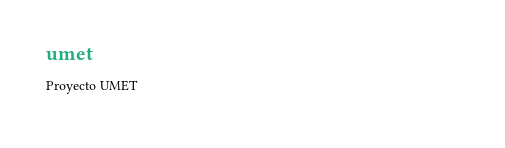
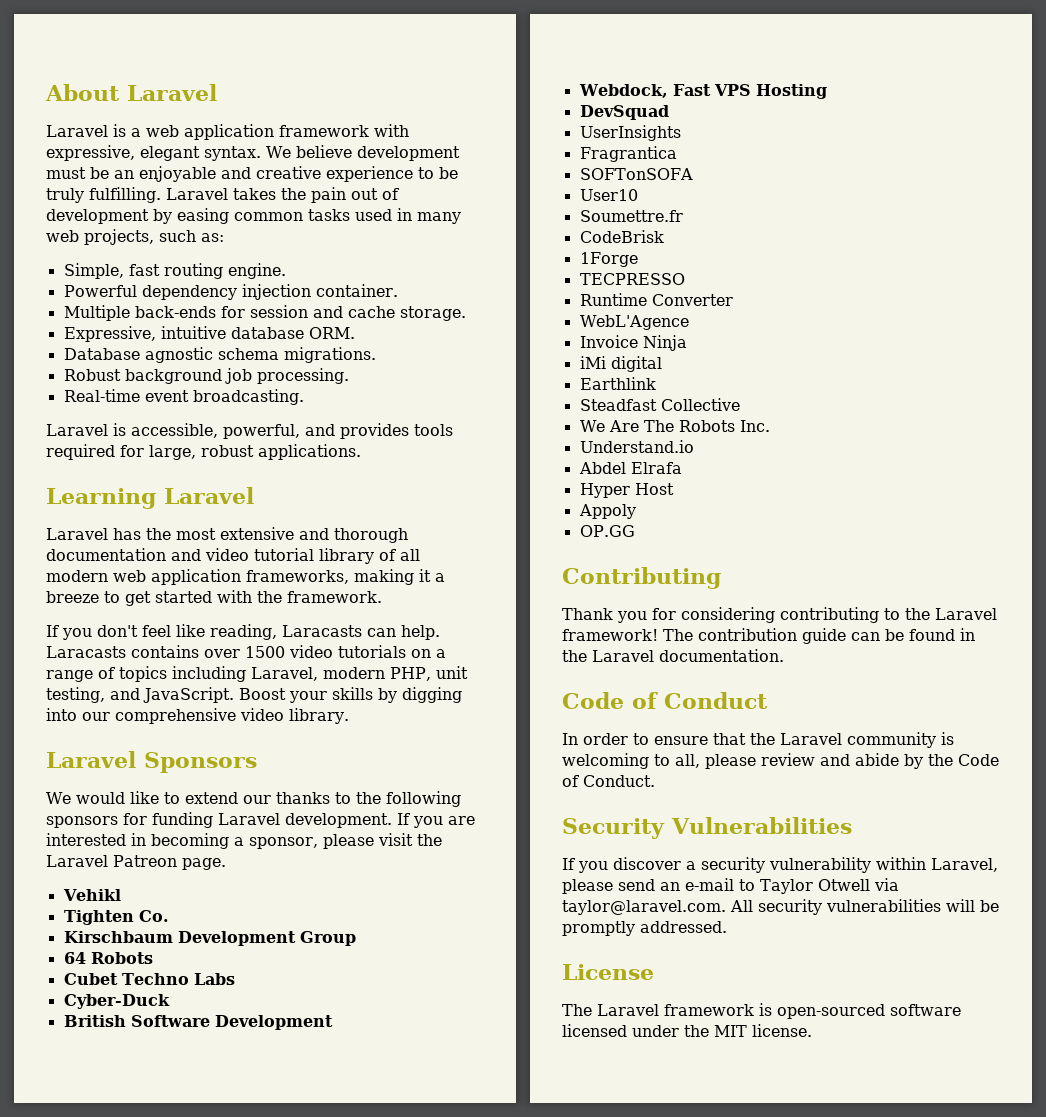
[46,47,93,61] [46,80,138,94] umet // Proyecto UMET -> [45,84,217,101] [46,124,409,140] [46,145,460,161] [46,166,458,182] [46,187,399,203] [46,208,461,224] [46,229,224,245] [63,263,286,279] [63,284,398,300] [63,305,466,321] [63,326,355,342] [63,347,376,363] [63,368,349,384] [63,389,304,405] [46,423,453,439] [46,444,361,460] [46,487,254,509] [46,527,408,543] [46,548,420,564] [46,569,445,585] [46,590,382,606] [46,624,440,640] [46,645,446,658] [46,666,468,682] [46,687,462,703] [46,708,349,724] [46,751,257,773] [46,791,461,807] [46,812,475,828] [46,833,442,849] [46,855,226,870] [62,889,121,901] [63,910,169,925] [63,931,356,946] [63,952,153,964] [63,973,235,985] [63,994,170,1009] [63,1015,333,1030] [578,84,827,99] [579,105,669,120] [579,125,681,141] [579,146,677,162] [579,168,693,180] [579,189,638,201] [579,210,683,222] [579,230,664,243] [579,252,638,267] [579,273,685,285] [579,293,733,306] [579,315,689,330] [579,335,687,351] [579,356,662,372] [579,377,656,390] [579,398,740,411] [579,420,770,432] [579,440,694,453] [578,462,682,474] [579,483,674,498] [578,504,636,519] [579,525,635,537] [562,567,721,589] [562,607,997,623] [562,628,975,644] [562,649,784,662] [562,692,768,709] [562,732,954,748] [562,753,999,769] [562,775,655,787] [562,817,852,839] [562,857,998,873] [562,878,899,894] [562,899,999,915] [562,921,727,936] [562,964,654,980] [562,1003,961,1019] [562,1024,812,1037] About Laravel // Laravel is a web application framework with expressive, elegant syntax. We believe development must be an enjoyable and creative experience to be truly fulfilling. Laravel takes the pain out of development by easing common tasks used in many web projects, such as: // Simple, fast routing engine. // Powerful dependency injection container. // Multiple back-ends for session and cache storage. // Expressive, intuitive database ORM. // Database agnostic schema migrations. // Robust background job processing. // Real-time event broadcasting. // Laravel is accessible, powerful, and provides tools required for large, robust applications. // Learning Laravel // Laravel has the most extensive and thorough documentation and video tutorial library of all modern web application frameworks, making it a breeze to get started with the framework. // If you don't feel like reading, Laracasts can help. Laracasts contains over 1500 video tutorials on a range of topics including Laravel, modern PHP, unit testing, and JavaScript. Boost your skills by digging into our comprehensive video library. // Laravel Sponsors // We would like to extend our thanks to the following sponsors for funding Laravel development. If you are interested in becoming a sponsor, please visit the Laravel Patreon page. // Vehikl // Tighten Co. // Kirschbaum Development Group // 64 Robots // Cubet Techno Labs // Cyber-Duck // British Software Development // Webdock, Fast VPS Hosting // DevSquad // UserInsights // Fragrantica // SOFTonSOFA // User10 // Soumettre.fr // CodeBrisk // 1Forge // TECPRESSO // Runtime Converter // WebL'Agence // Invoice Ninja // iMi digital // Earthlink // Steadfast Collective // We Are The Robots Inc. // Understand.io // Abdel Elrafa // Hyper Host // Appoly // OP.GG // Contributing // Thank you for considering contributing to the Laravel framework! The contribution guide can be found in the Laravel documentation. // Code of Conduct // In order to ensure that the Laravel community is welcoming to all, please review and abide by the Code of Conduct. // Security Vulnerabilities // If you discover a security vulnerability within Laravel, please send an e-mail to Taylor Otwell via taylor@laravel.com. All security vulnerabilities will be promptly addressed. // License // The Laravel framework is open-sourced software licensed under the MIT license.

